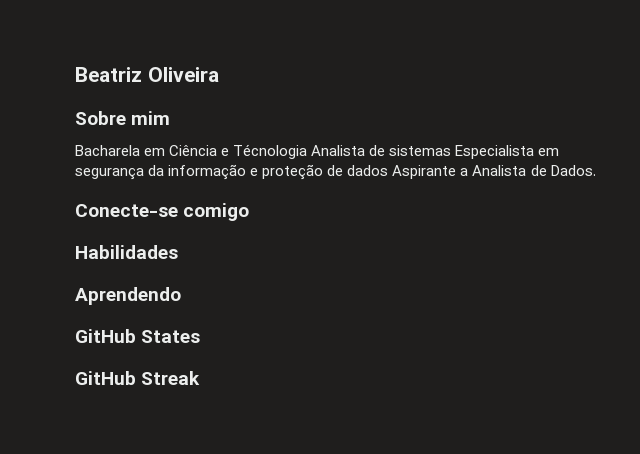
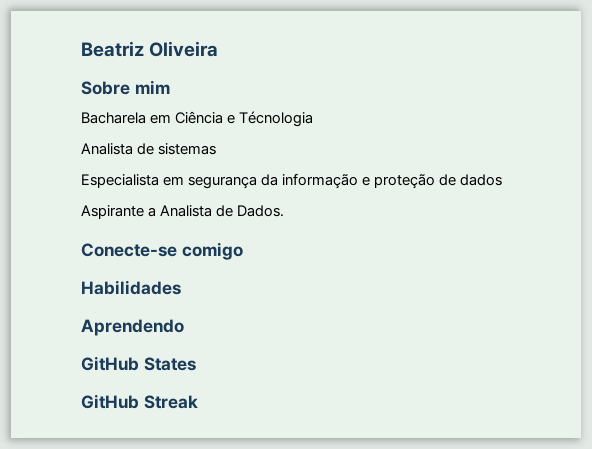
(308, 151) none -> (314, 119) //
(452, 150) none -> (217, 149) //
(389, 170) none -> (503, 180) //

